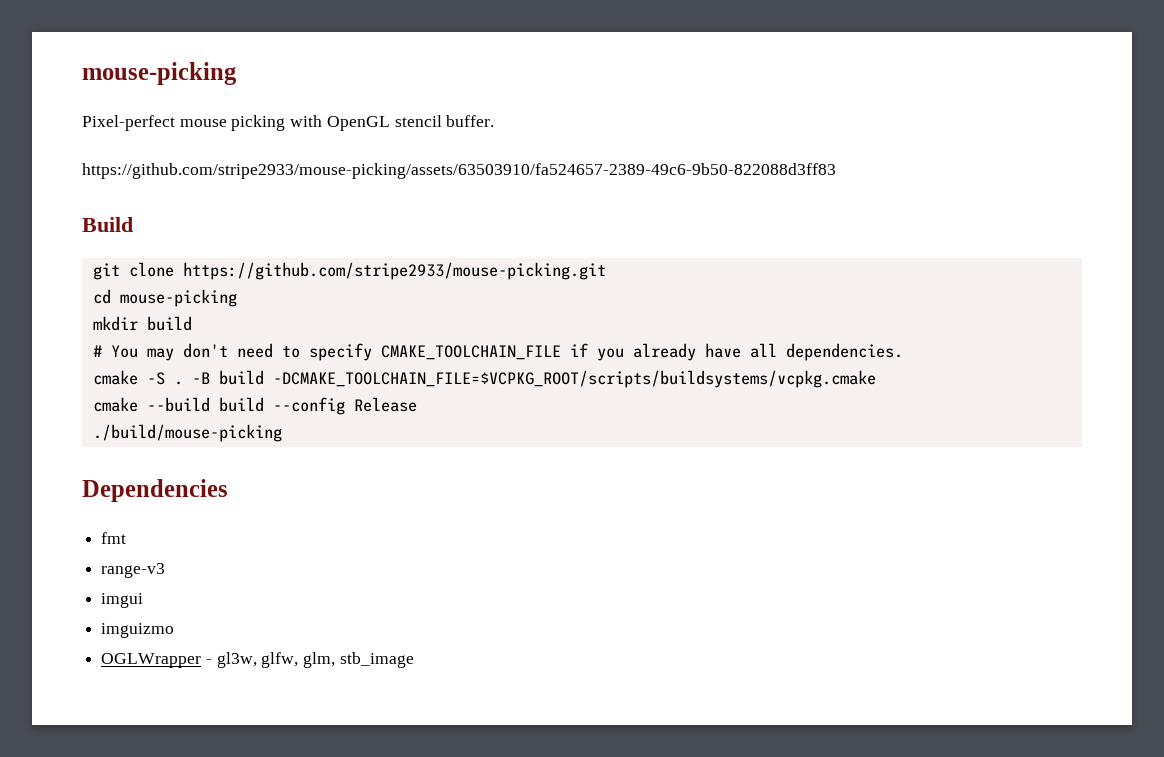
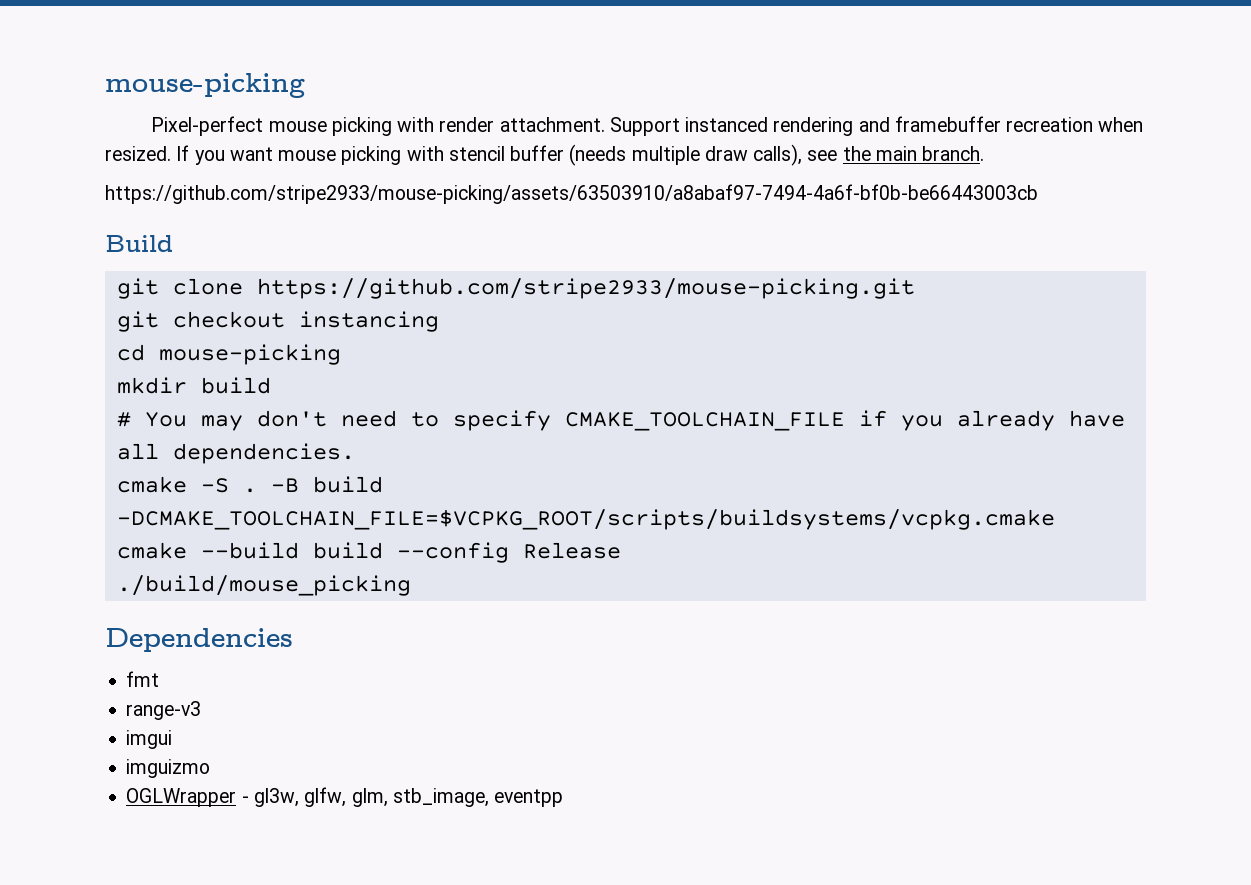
[326,115,495,131] [82,163,836,179] OpenGL stencil buffer. // https://github.com/stripe2933/mouse-picking/assets/63503910/fa524657-2389-49c6-9b50-822088d3ff83 -> [439,116,1144,136] [105,144,985,166] [105,184,1038,204] render attachment. Support instanced rendering and framebuffer recreation when resized. If you want mouse picking with stencil buffer (needs multiple draw calls), see the main branch. // https://github.com/stripe2933/mouse-picking/assets/63503910/a8abaf97-7494-4a6f-bf0b-be66443003cb
(606, 271) none -> [116,311,439,332] // git checkout instancing
[92,424,282,442] ./build/mouse-picking -> [116,575,411,596] ./build/mouse_picking
[339,652,414,668] stb_image -> [392,788,564,807] stb_image, eventpp

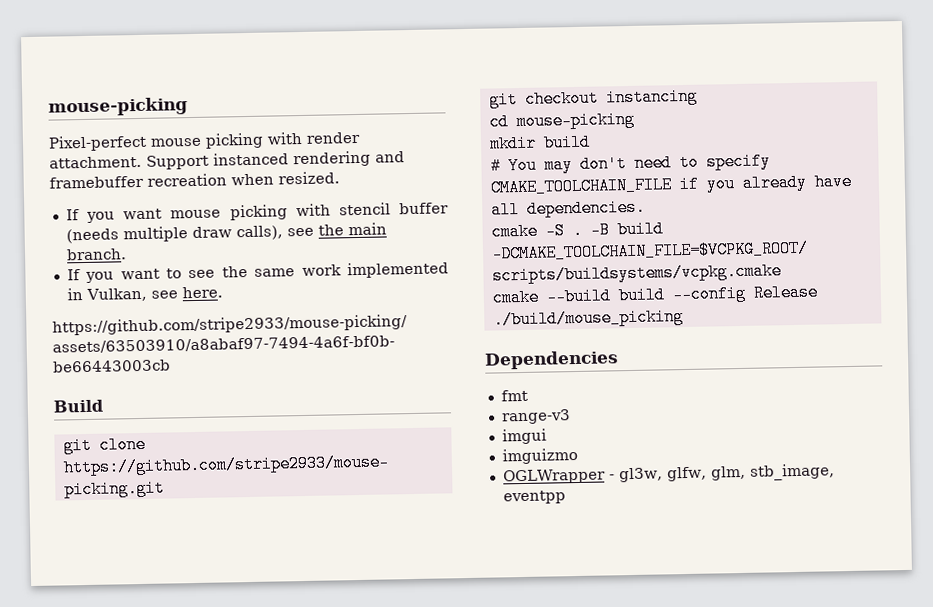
(171, 153) none -> (340, 178) //
(985, 153) none -> [66,261,449,283] [66,286,223,302] // If you want to see the same work implemented in Vulkan, see here.

